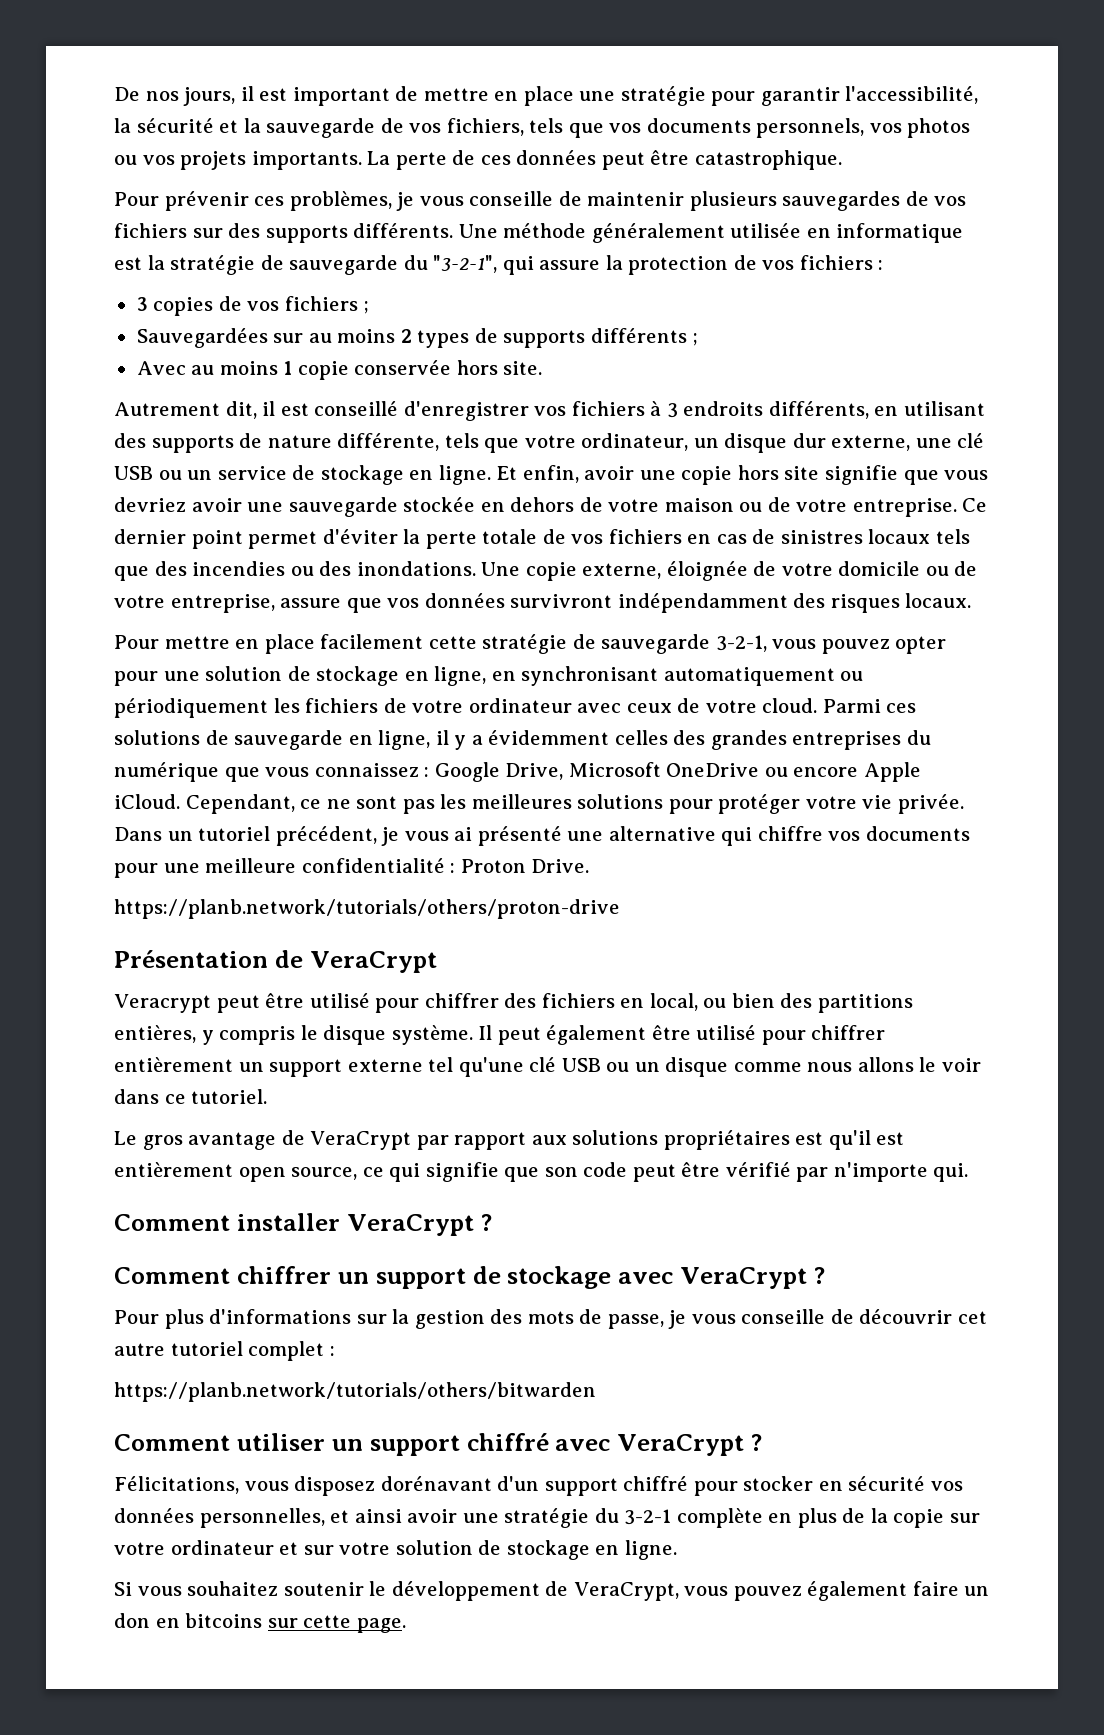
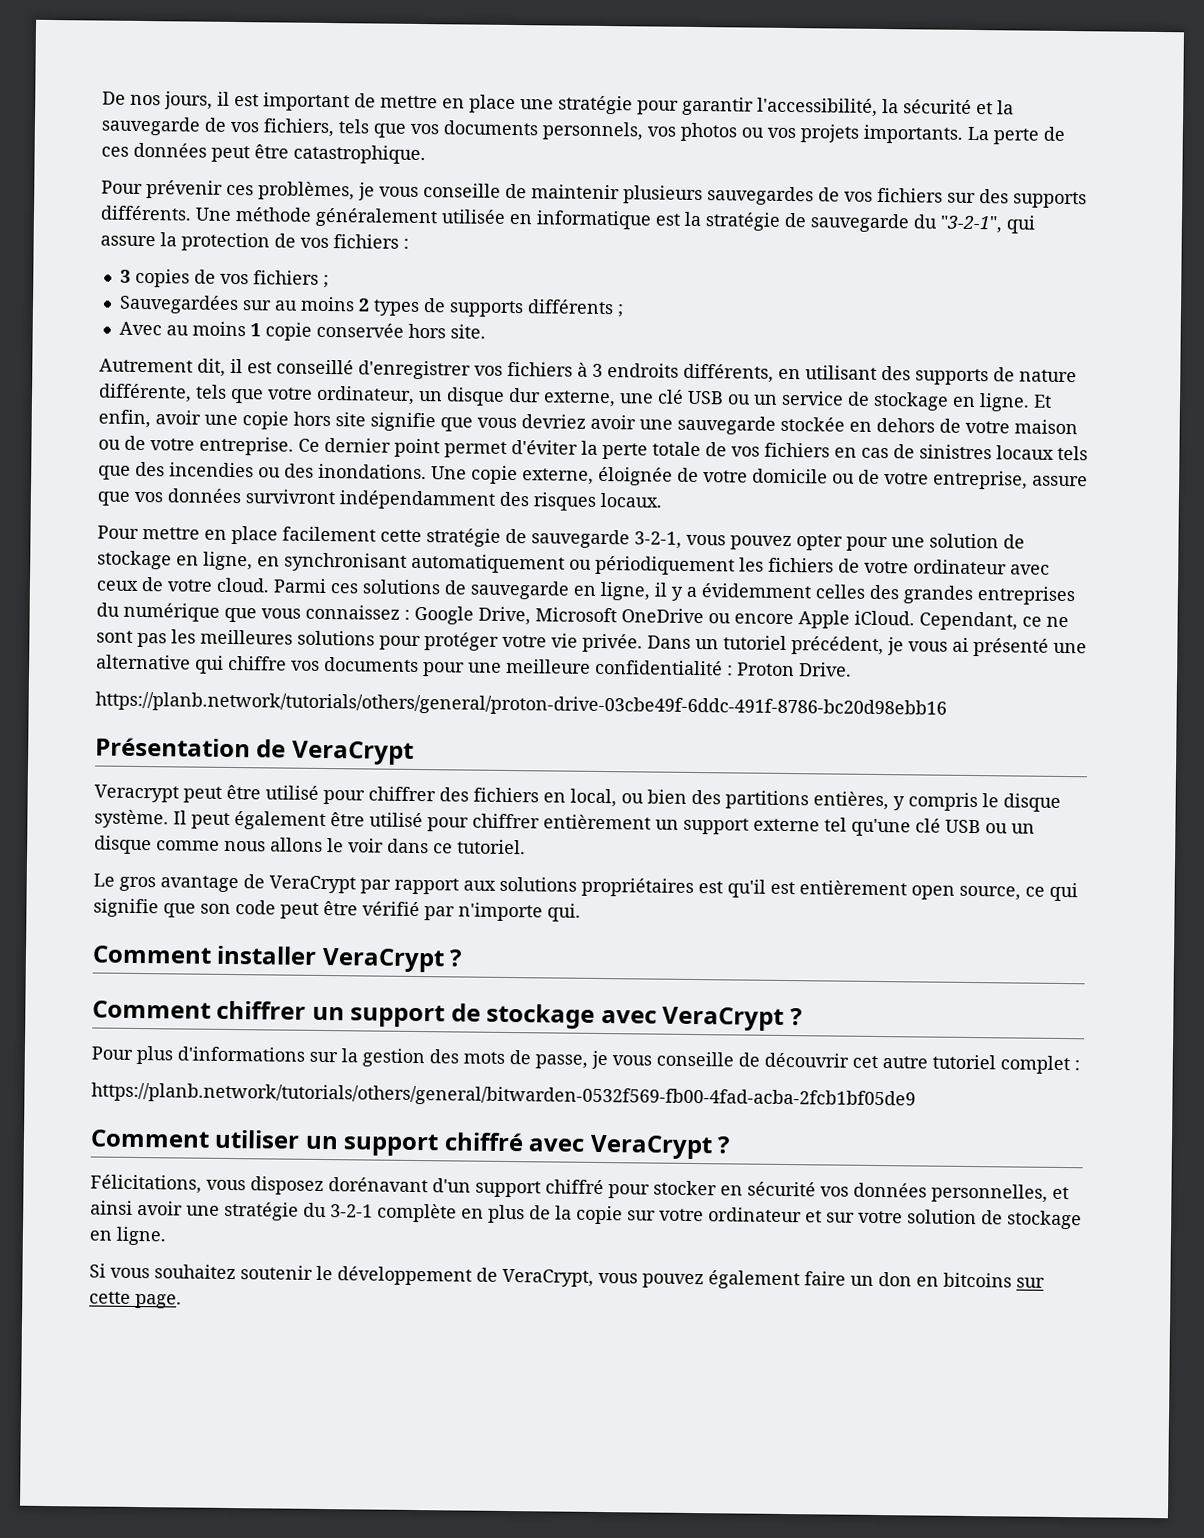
[114,899,620,919] https://planb.network/tutorials/others/proton-drive -> [95,691,947,719] https://planb.network/tutorials/others/general/proton-drive-03cbe49f-6ddc-491f-8786-bc20d98ebb16
[114,1382,596,1402] https://planb.network/tutorials/others/bitwarden -> [91,1082,916,1110] https://planb.network/tutorials/others/general/bitwarden-0532f569-fb00-4fad-acba-2fcb1bf05de9

